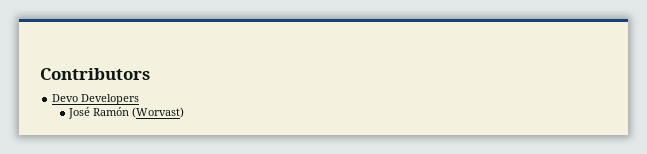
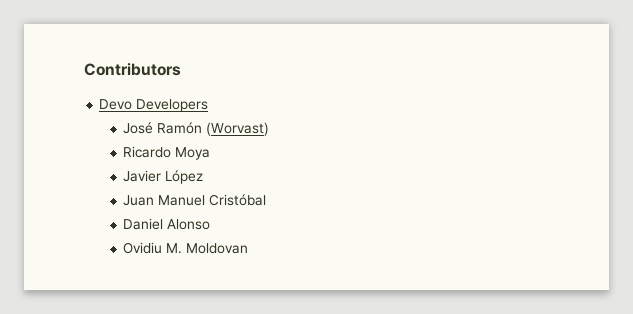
(185, 112) none -> [123,146,211,160] [123,170,204,184] [123,194,267,206] [123,218,211,230] [123,242,249,254] // Ricardo Moya // Javier López // Juan Manuel Cristóbal // Daniel Alonso // Ovidiu M. Moldovan

